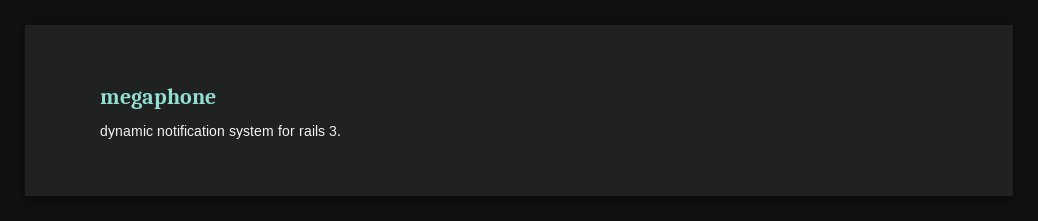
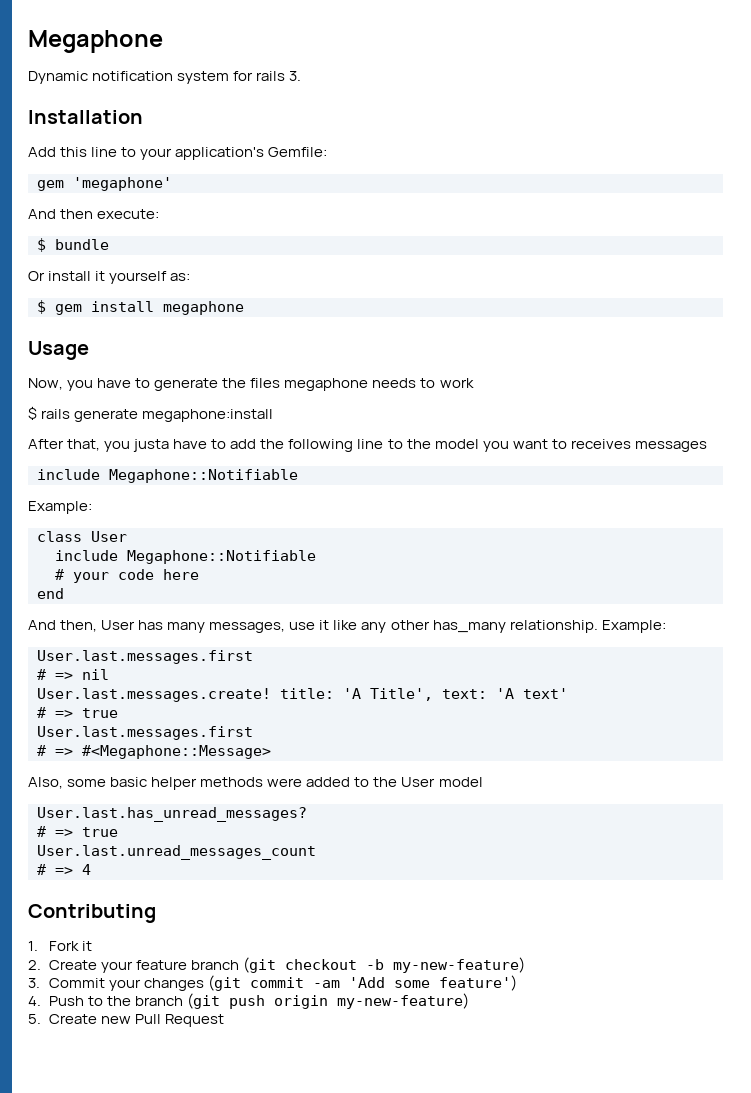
[100,88,216,109] [100,125,153,139] megaphone // dynamic -> [28,30,163,53] [28,71,88,84] Megaphone // Dynamic
(341, 131) none -> [28,110,143,124] [28,147,328,160] [37,177,172,191] [28,209,160,219] [37,238,109,252] [28,271,191,284] [37,300,244,315] [28,341,89,360] [28,378,474,391] [28,406,274,422] [28,439,707,452] [37,469,298,483] [28,501,92,514] [37,531,127,542] [55,550,316,564] [55,569,199,583] [37,588,64,599] [28,620,666,633] [37,650,253,664] [37,669,109,680] [37,688,568,702] [37,707,118,718] [37,726,253,740] [37,745,271,759] [28,777,483,790] [37,807,307,822] [37,826,118,837] [37,845,316,860] [37,864,91,875] [28,904,156,923] [28,941,93,951] [28,957,526,973] [28,975,518,991] [28,993,470,1009] [28,1014,225,1027] // Installation // Add this line to your application's Gemfile: // gem 'megaphone' // And then execute: // $ bundle // Or install it yourself as: // $ gem install megaphone // Usage // Now, you have to generate the files megaphone needs to work // $ rails generate megaphone:install // After that, you justa have to add the following line to the model you want to receives messages // include Megaphone::Notifiable // Example: // class User // include Megaphone::Notifiable // # your code here // end // And then, User has many messages, use it like any other has_many relationship. Example: // User.last.messages.first // # => nil // User.last.messages.create! title: 'A Title', text: 'A text' // # => true // User.last.messages.first // # => #<Megaphone::Message> // Also, some basic helper methods were added to the User model // User.last.has_unread_messages? // # => true // User.last.unread_messages_count // # => 4 // Contributing // 1. Fork it // 2. Create your feature branch (git checkout -b my-new-feature) // 3. Commit your changes (git commit -am 'Add some feature') // 4. Push to the branch (git push origin my-new-feature) // 5. Create new Pull Request

